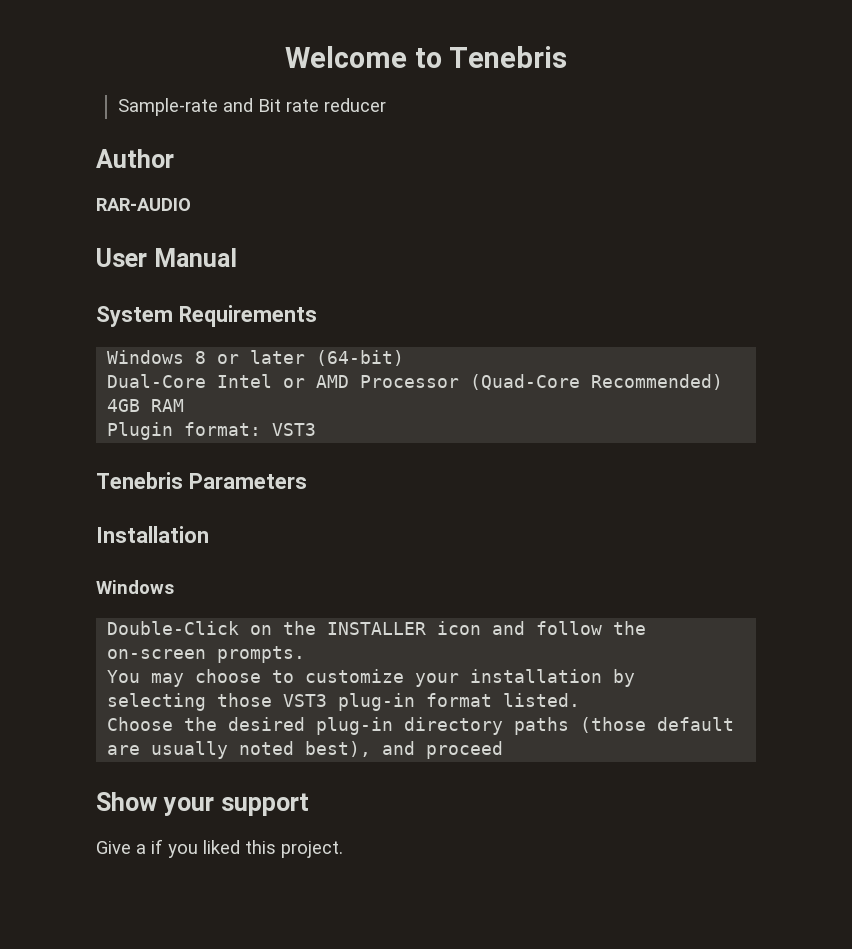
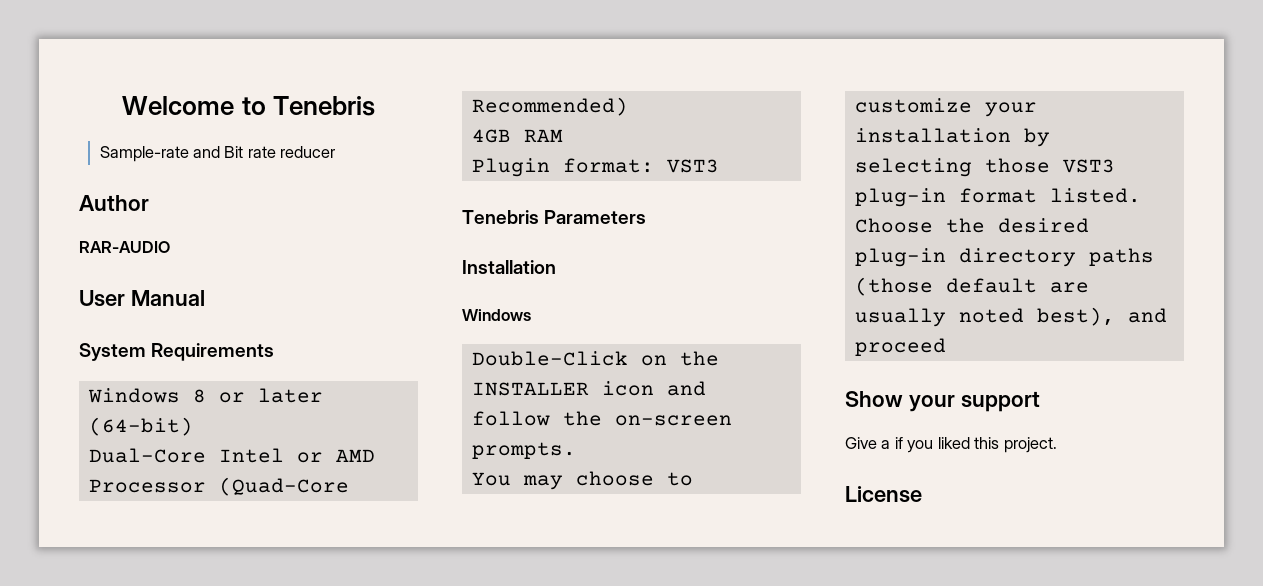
(343, 849) none -> [845,486,922,503] // License

